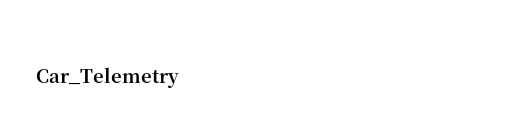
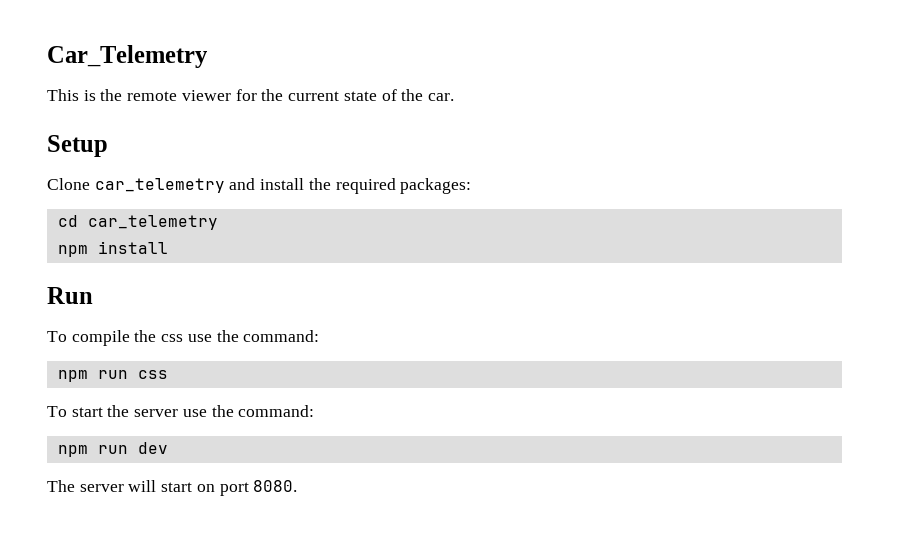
(179, 77) none -> [47,89,454,101] [47,135,108,157] [47,178,472,194] [57,215,218,230] [57,241,168,257] [47,287,93,304] [47,330,320,346] [57,370,168,382] [47,405,315,417] [57,442,168,457] [47,480,298,496] // This is the remote viewer for the current state of the car. // Setup // Clone car_telemetry and install the required packages: // cd car_telemetry // npm install // Run // To compile the css use the command: // npm run css // To start the server use the command: // npm run dev // The server will start on port 8080.

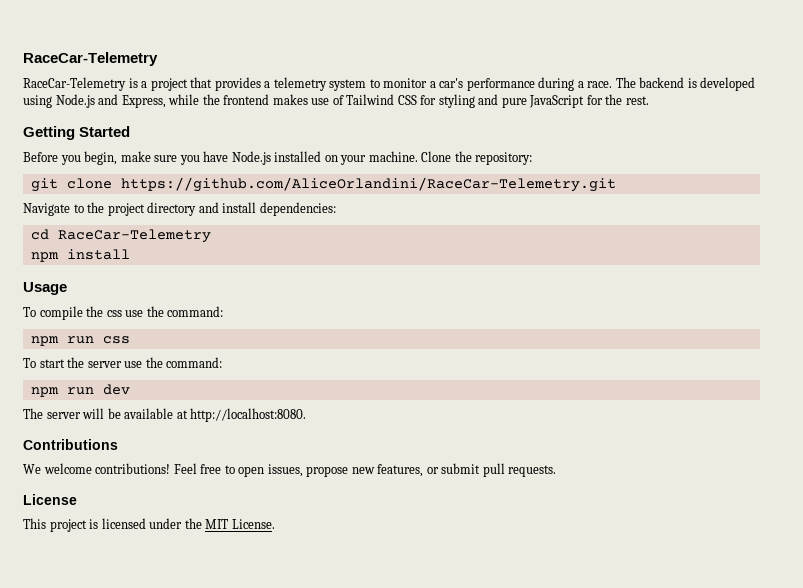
[47,45,208,68] [47,89,454,101] [47,135,108,157] [47,178,472,194] Car_Telemetry // This is the remote viewer for the current state of the car. // Setup // Clone car_telemetry and install the required packages: -> [23,52,158,66] [23,77,756,91] [23,94,649,108] [23,126,131,140] [23,151,533,165] [30,177,616,192] [23,202,336,216] RaceCar-Telemetry // RaceCar-Telemetry is a project that provides a telemetry system to monitor a car's performance during a race. The backend is developed using Node.js and Express, while the frontend makes use of Tailwind CSS for styling and pure JavaScript for the rest. // Getting Started // Before you begin, make sure you have Node.js installed on your machine. Clone the repository: // git clone https://github.com/AliceOrlandini/RaceCar-Telemetry.git // Navigate to the project directory and install dependencies:
[87,215,218,230] car_telemetry -> [57,229,211,243] RaceCar-Telemetry
[47,287,93,304] Run -> [23,282,67,295] Usage
[161,480,298,496] start on port 8080. -> [107,408,307,422] [23,439,118,450] [23,463,557,477] [23,494,77,505] [23,518,275,532] be available at http://localhost:8080. // Contributions // We welcome contributions! Feel free to open issues, propose new features, or submit pull requests. // License // This project is licensed under the MIT License.

